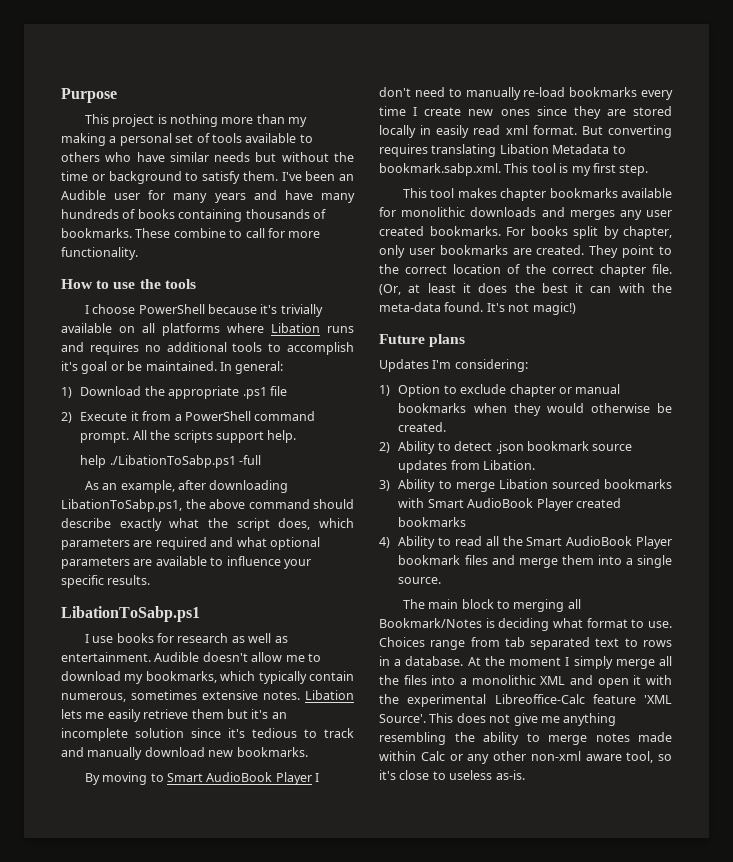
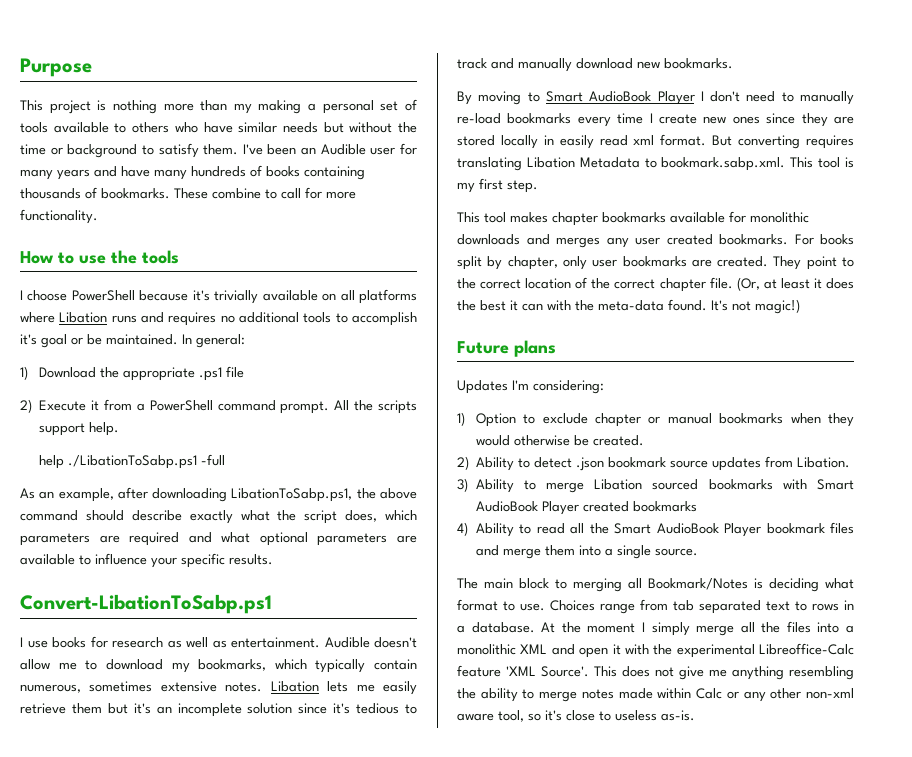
[61,606,200,622] LibationToSabp.ps1 -> [20,594,272,614] Convert-LibationToSabp.ps1

